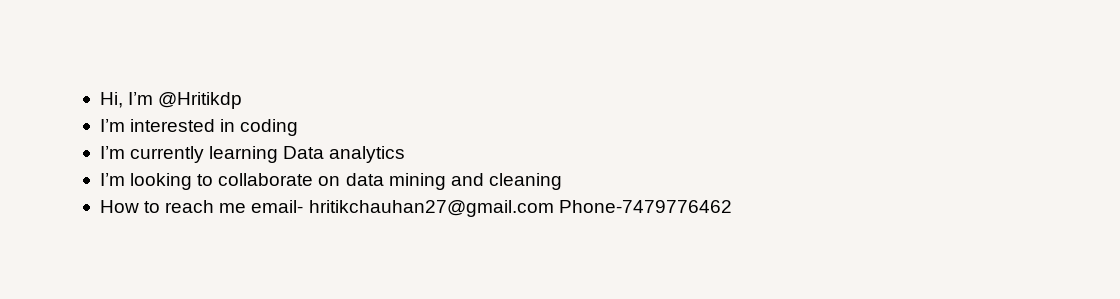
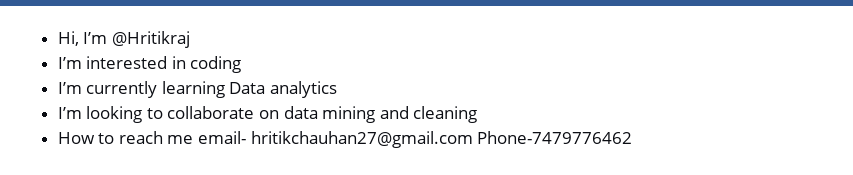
[158,92,243,109] @Hritikdp -> [111,31,190,48] @Hritikraj

